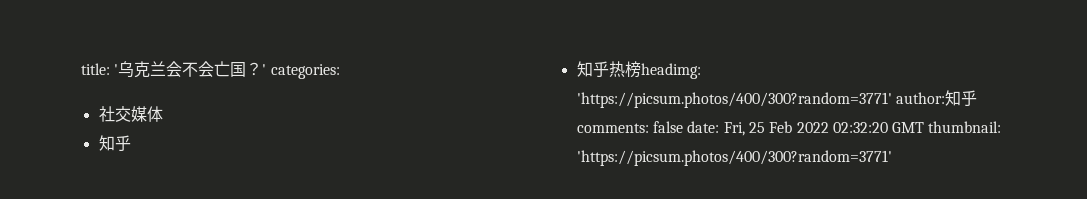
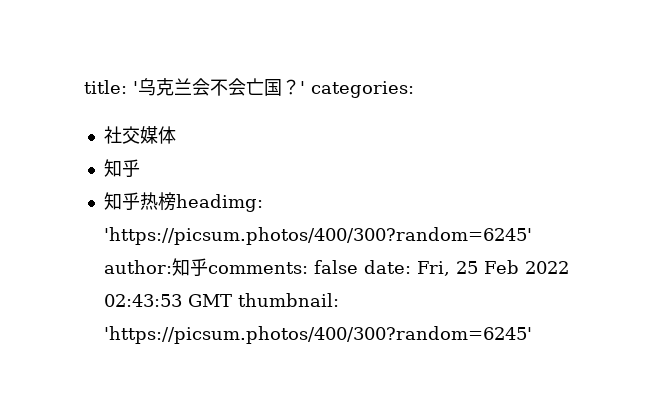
[576,92,892,108] 'https://picsum.photos/400/300?random=3771' -> [103,227,532,245] 'https://picsum.photos/400/300?random=6245'
[832,122,888,133] 02:32:20 -> [103,294,182,307] 02:43:53
[576,150,892,166] 'https://picsum.photos/400/300?random=3771' -> [103,326,532,344] 'https://picsum.photos/400/300?random=6245'

